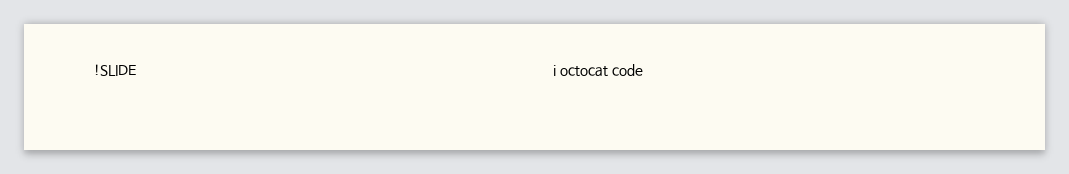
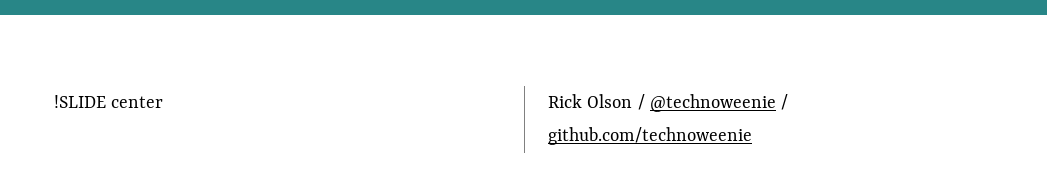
[553,64,643,77] // i octocat code -> [111,96,164,108] [548,94,789,112] [548,127,752,145] center // Rick Olson / @technoweenie / github.com/technoweenie

